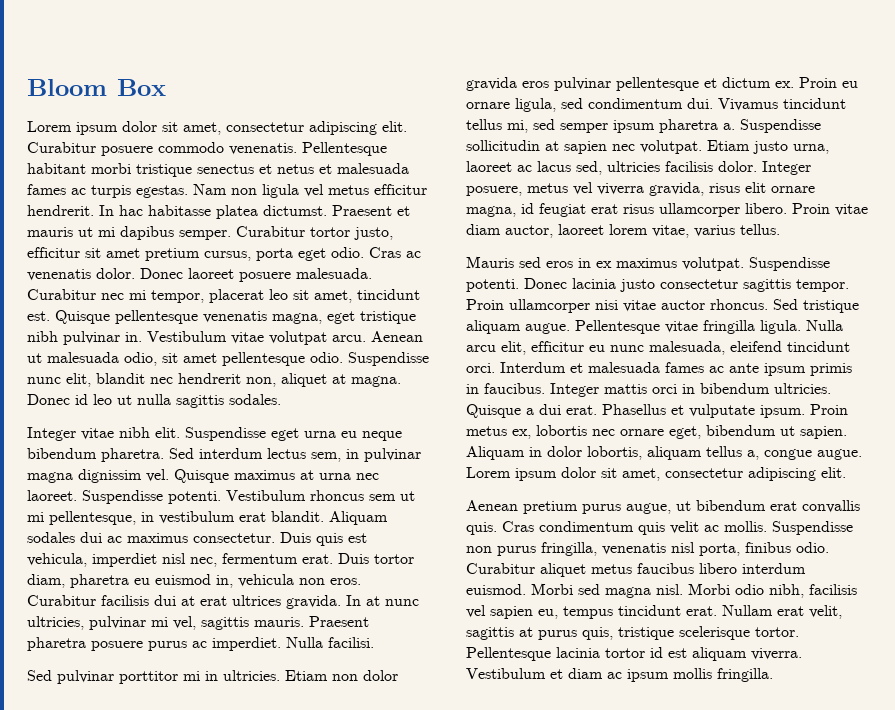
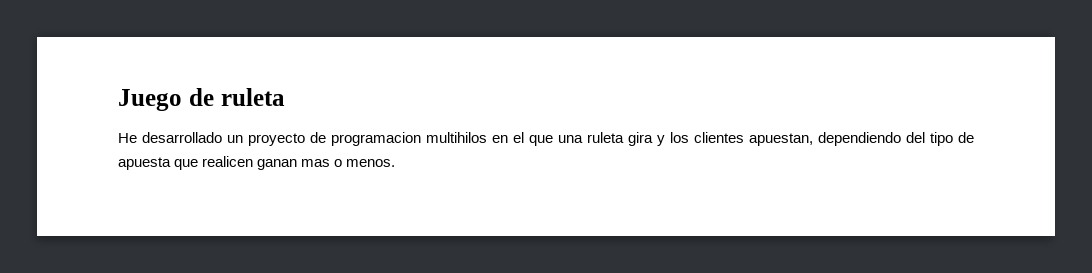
[27,79,166,96] [27,121,407,135] [27,142,387,156] [27,163,409,177] [27,184,427,198] [27,205,410,219] [27,226,393,240] [27,247,421,261] [27,268,372,282] [27,289,420,303] [27,310,416,324] [27,331,423,345] [27,352,429,366] [27,373,401,387] [27,394,281,408] [27,427,402,441] [27,448,421,462] [27,469,379,483] [27,490,415,504] [27,511,388,525] [27,532,367,546] [27,553,414,567] [27,574,361,588] [27,595,419,609] [27,616,369,630] [27,637,374,651] [27,670,398,684] [466,77,858,91] [466,98,846,112] [466,119,821,133] [466,140,829,154] [466,161,811,175] [466,182,815,196] [466,203,868,217] [466,224,780,238] [466,256,830,271] [466,278,849,292] [466,299,859,313] [466,320,843,334] [466,341,850,355] [466,362,852,376] [466,383,831,397] [466,404,848,418] [466,425,847,439] [466,446,862,460] [466,467,846,481] [466,500,860,514] [466,521,853,535] [466,542,829,556] [466,563,806,577] [466,583,857,598] [466,605,842,619] [466,626,799,640] [466,647,802,661] [466,668,773,682] Bloom Box // Lorem ipsum dolor sit amet, consectetur adipiscing elit. Curabitur posuere commodo venenatis. Pellentesque habitant morbi tristique senectus et netus et malesuada fames ac turpis egestas. Nam non ligula vel metus efficitur hendrerit. In hac habitasse platea dictumst. Praesent et mauris ut mi dapibus semper. Curabitur tortor justo, efficitur sit amet pretium cursus, porta eget odio. Cras ac venenatis dolor. Donec laoreet posuere malesuada. Curabitur nec mi tempor, placerat leo sit amet, tincidunt est. Quisque pellentesque venenatis magna, eget tristique nibh pulvinar in. Vestibulum vitae volutpat arcu. Aenean ut malesuada odio, sit amet pellentesque odio. Suspendisse nunc elit, blandit nec hendrerit non, aliquet at magna. Donec id leo ut nulla sagittis sodales. // Integer vitae nibh elit. Suspendisse eget urna eu neque bibendum pharetra. Sed interdum lectus sem, in pulvinar magna dignissim vel. Quisque maximus at urna nec laoreet. Suspendisse potenti. Vestibulum rhoncus sem ut mi pellentesque, in vestibulum erat blandit. Aliquam sodales dui ac maximus consectetur. Duis quis est vehicula, imperdiet nisl nec, fermentum erat. Duis tortor diam, pharetra eu euismod in, vehicula non eros. Curabitur facilisis dui at erat ultrices gravida. In at nunc ultricies, pulvinar mi vel, sagittis mauris. Praesent pharetra posuere purus ac imperdiet. Nulla facilisi. // Sed pulvinar porttitor mi in ultricies. Etiam non dolor gravida eros pulvinar pellentesque et dictum ex. Proin eu ornare ligula, sed condimentum dui. Vivamus tincidunt tellus mi, sed semper ipsum pharetra a. Suspendisse sollicitudin at sapien nec volutpat. Etiam justo urna, laoreet ac lacus sed, ultricies facilisis dolor. Integer posuere, metus vel viverra gravida, risus elit ornare magna, id feugiat erat risus ullamcorper libero. Proin vitae diam auctor, laoreet lorem vitae, varius tellus. // Mauris sed eros in ex maximus volutpat. Suspendisse potenti. Donec lacinia justo consectetur sagittis tempor. Proin ullamcorper nisi vitae auctor rhoncus. Sed tristique aliquam augue. Pellentesque vitae fringilla ligula. Nulla arcu elit, efficitur eu nunc malesuada, eleifend tincidunt orci. Interdum et malesuada fames ac ante ipsum primis in faucibus. Integer mattis orci in bibendum ultricies. Quisque a dui erat. Phasellus et vulputate ipsum. Proin metus ex, lobortis nec ornare eget, bibendum ut sapien. Aliquam in dolor lobortis, aliquam tellus a, congue augue. Lorem ipsum dolor sit amet, consectetur adipiscing elit. // Aenean pretium purus augue, ut bibendum erat convallis quis. Cras condimentum quis velit ac mollis. Suspendisse non purus fringilla, venenatis nisl porta, finibus odio. Curabitur aliquet metus faucibus libero interdum euismod. Morbi sed magna nisl. Morbi odio nibh, facilisis vel sapien eu, tempus tincidunt erat. Nullam erat velit, sagittis at purus quis, tristique scelerisque tortor. Pellentesque lacinia tortor id est aliquam viverra. Vestibulum et diam ac ipsum mollis fringilla. -> [118,88,285,111] [118,132,974,146] [118,156,396,170] Juego de ruleta // He desarrollado un proyecto de programacion multihilos en el que una ruleta gira y los clientes apuestan, dependiendo del tipo de apuesta que realicen ganan mas o menos.

